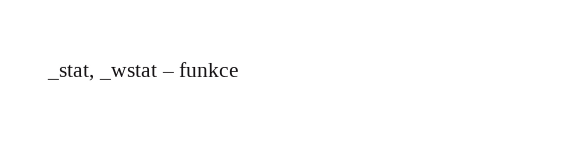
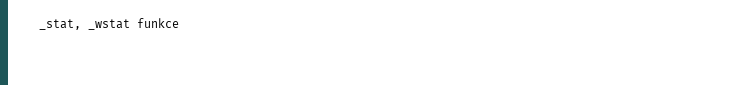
[160,71,174,77] – -> (130, 24) none

